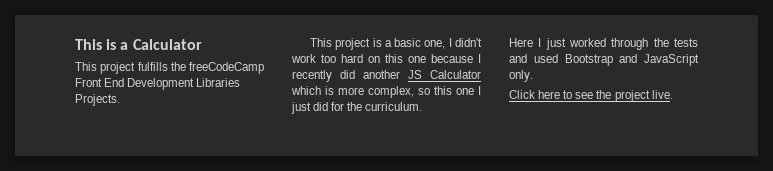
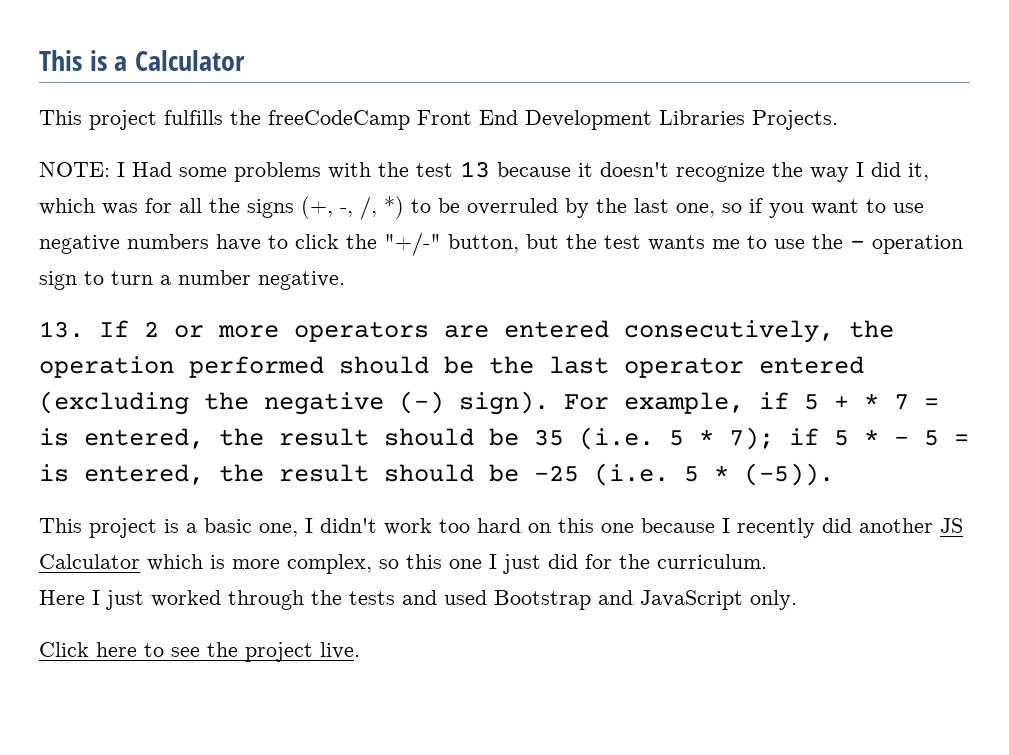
(120, 100) none -> [39,161,929,182] [39,196,924,220] [39,232,963,256] [39,270,345,290] [39,320,894,343] [39,356,864,378] [39,391,939,415] [39,427,969,450] [39,463,834,486] // NOTE: I Had some problems with the test 13 because it doesn't recognize the way I did it, which was for all the signs (+, -, /, *) to be overruled by the last one, so if you want to use negative numbers have to click the "+/-" button, but the test wants me to use the - operation sign to turn a number negative. // 13. If 2 or more operators are entered consecutively, the operation performed should be the last operator entered (excluding the negative (-) sign). For example, if 5 + * 7 = is entered, the result should be 35 (i.e. 5 * 7); if 5 * - 5 = is entered, the result should be -25 (i.e. 5 * (-5)).

